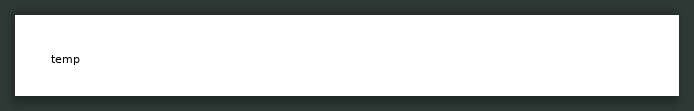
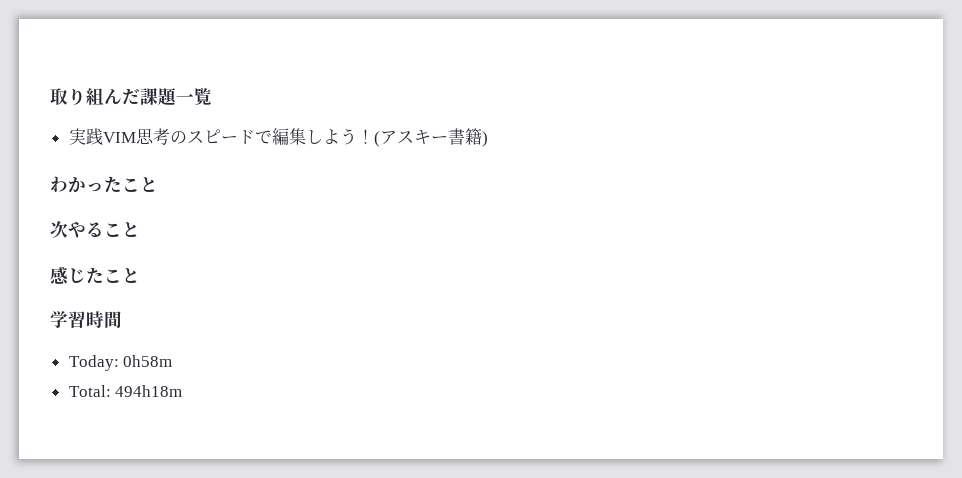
[51,55,80,65] temp -> [50,87,212,106] [68,128,488,147] [50,176,158,193] [50,221,140,238] [50,266,140,285] [50,311,122,328] [68,355,173,371] [68,385,183,397] 取り組んだ課題一覧 // 実践VIM思考のスピードで編集しよう！(アスキー書籍) // わかったこと // 次やること // 感じたこと // 学習時間 // Today: 0h58m // Total: 494h18m

